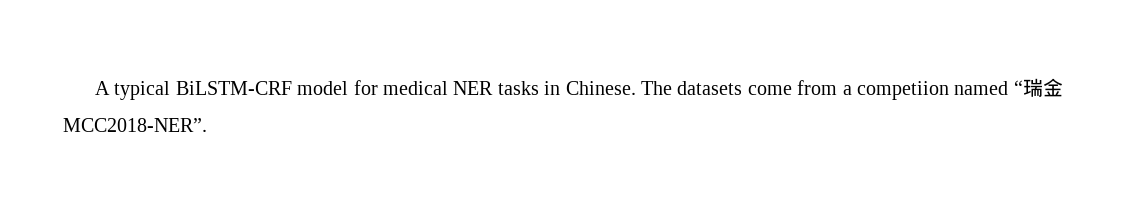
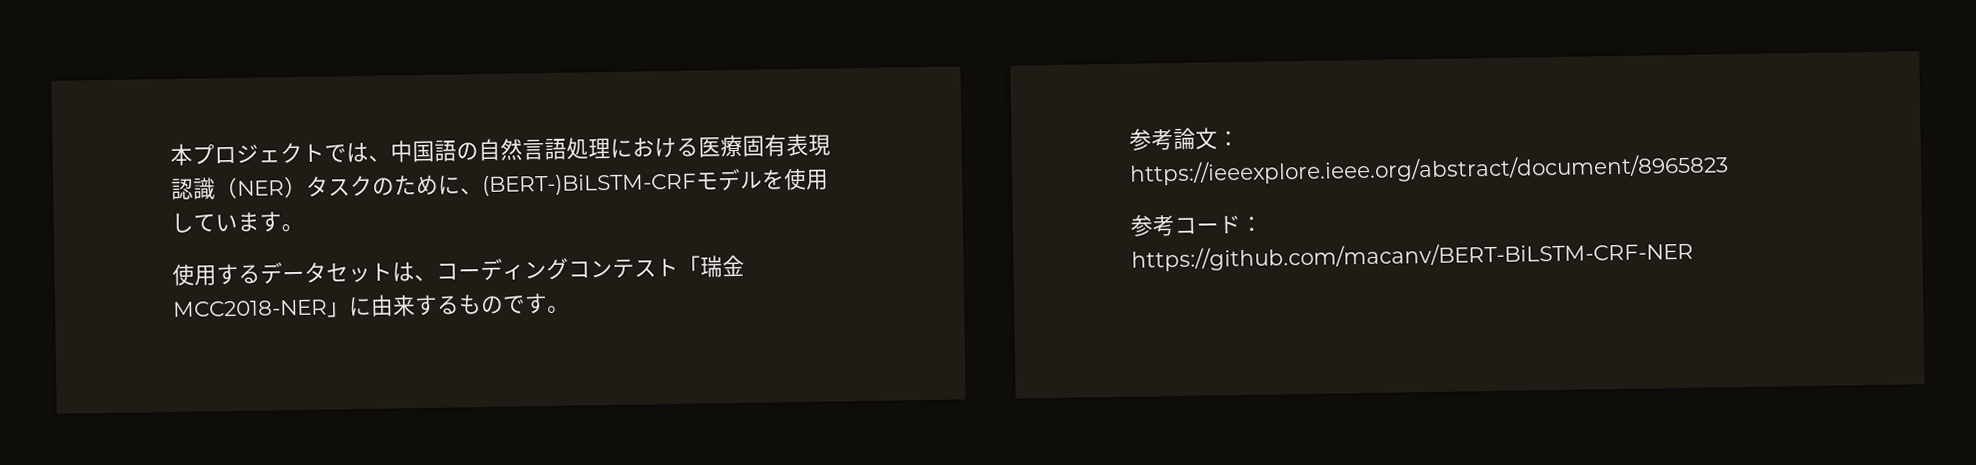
[95,78,1063,100] [63,118,207,132] A typical BiLSTM-CRF model for medical NER tasks in Chinese. The datasets come from a competiion named “瑞金MCC2018-NER”. -> [170,133,831,166] [171,167,829,200] [171,211,304,233] [172,254,745,286] [173,293,570,318] [1129,127,1240,151] [1129,153,1729,186] [1130,214,1264,237] [1131,239,1694,272] 本プロジェクトでは、中国語の自然言語処理における医療固有表現認識（NER）タスクのために、(BERT-)BiLSTM-CRFモデルを使用しています。 // 使用するデータセットは、コーディングコンテスト「瑞金MCC2018-NER」に由来するものです。 // 参考論文：https://ieeexplore.ieee.org/abstract/document/8965823 // 参考コード：https://github.com/macanv/BERT-BiLSTM-CRF-NER

